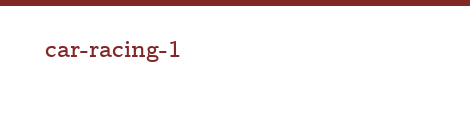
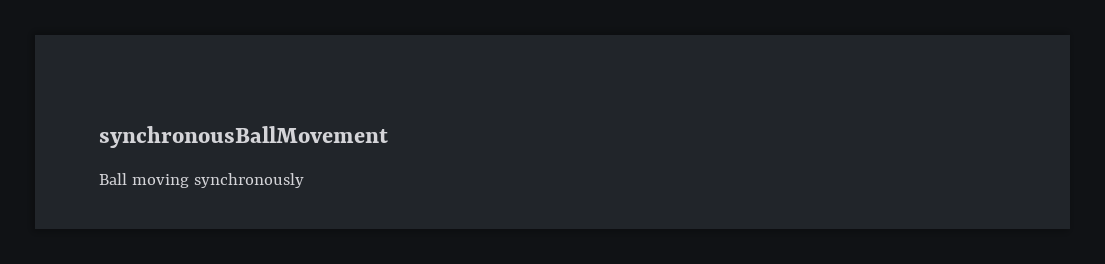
[45,41,181,62] car-racing-1 -> [99,126,388,148] [99,173,304,188] synchronousBallMovement // Ball moving synchronously

